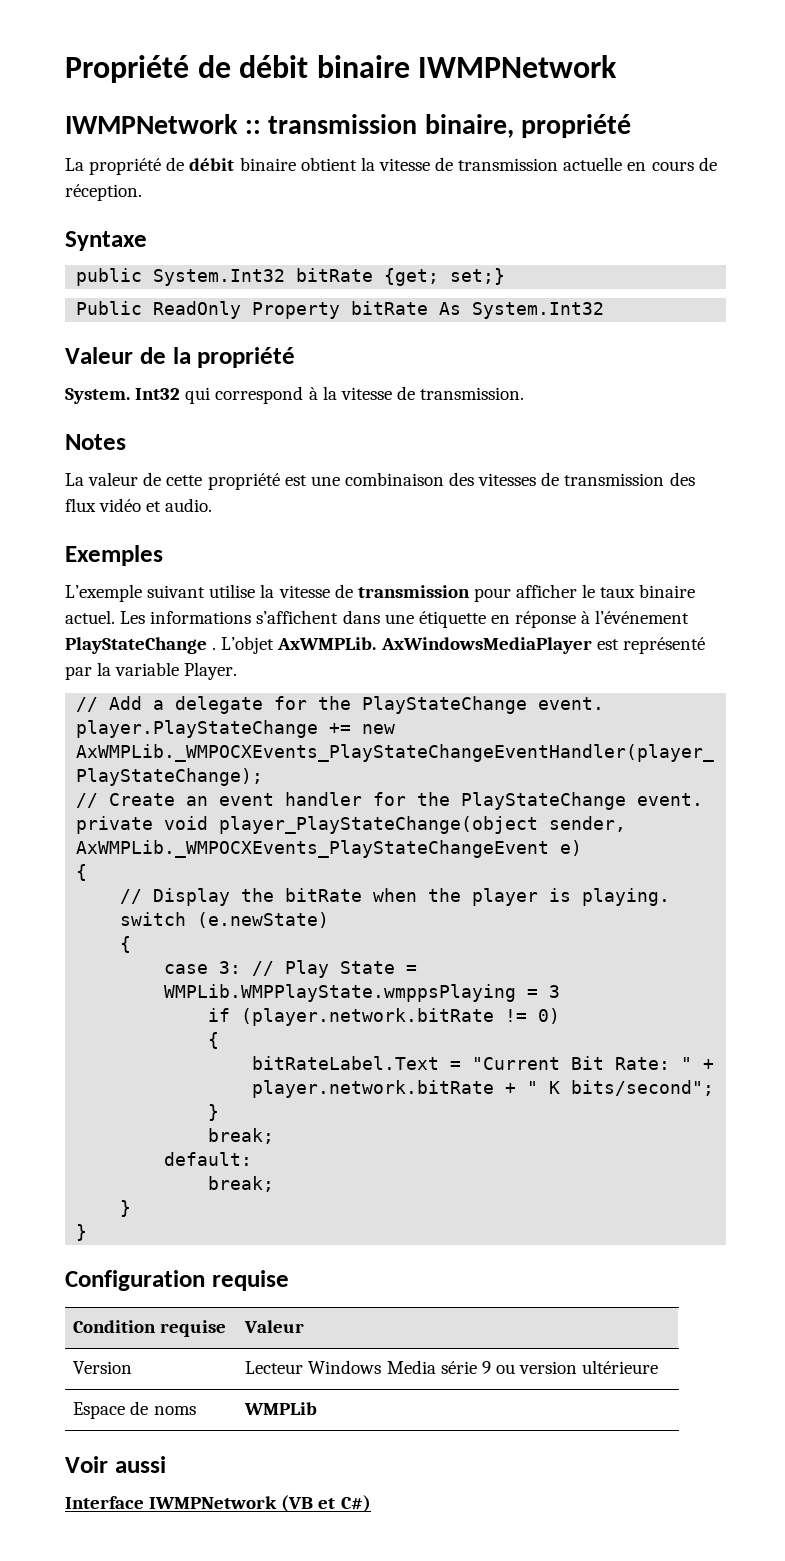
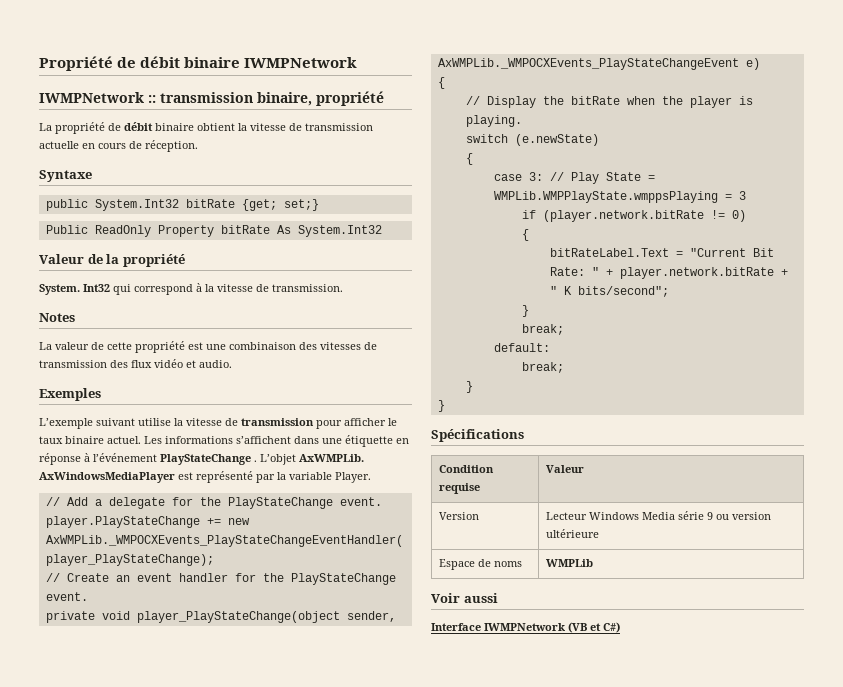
[65,1270,289,1291] Configuration requise -> [431,429,524,442] Spécifications

